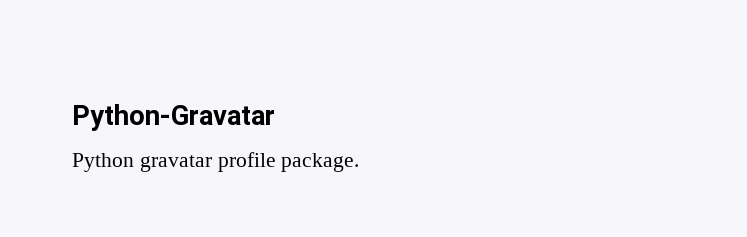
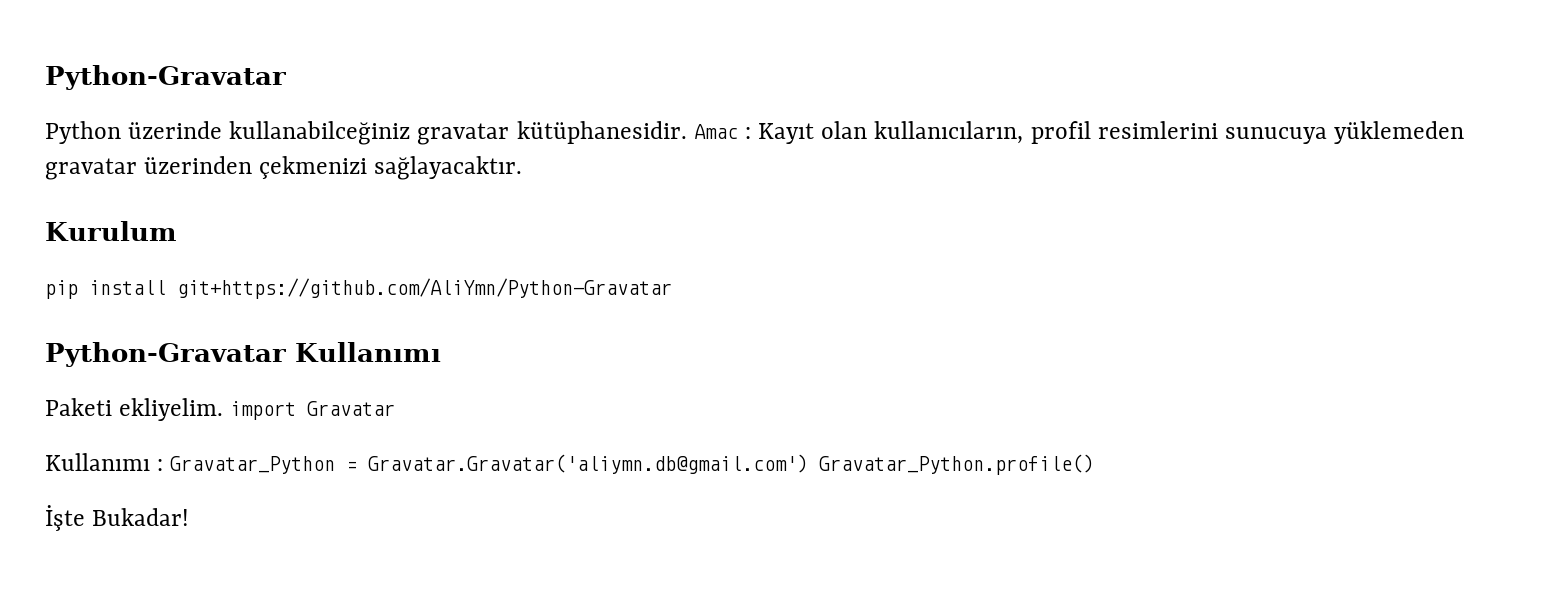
[139,152,360,172] gravatar profile package. -> [128,121,1465,145] [45,156,523,180] [45,221,177,241] [45,278,672,299] [45,342,441,367] [45,398,396,421] [45,453,1095,475] [45,505,190,531] üzerinde kullanabilceğiniz gravatar kütüphanesidir. Amac : Kayıt olan kullanıcıların, profil resimlerini sunucuya yüklemeden gravatar üzerinden çekmenizi sağlayacaktır. // Kurulum // pip install git+https://github.com/AliYmn/Python-Gravatar // Python-Gravatar Kullanımı // Paketi ekliyelim. import Gravatar // Kullanımı : Gravatar_Python = Gravatar.Gravatar('aliymn.db@gmail.com') Gravatar_Python.profile() // İşte Bukadar!

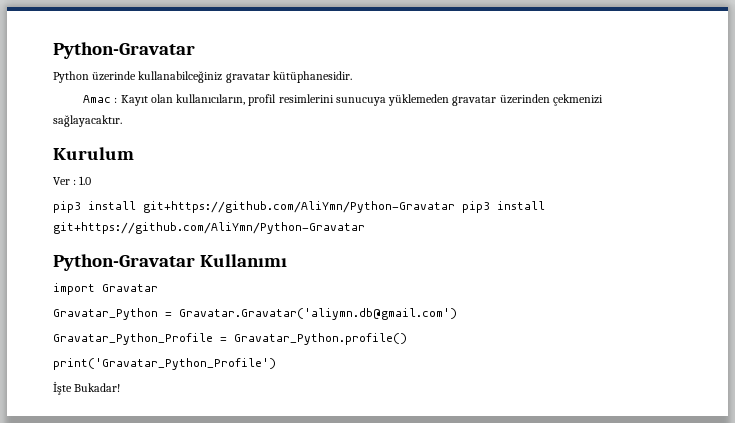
(687, 132) none -> (352, 77) //
[45,280,78,299] pip -> [53,176,92,185] [53,201,490,213] Ver : 1.0 // pip3 install git+https://github.com/AliYmn/Python-Gravatar pip3
[45,398,224,421] Paketi ekliyelim. -> (287, 260) none
[45,453,164,471] Kullanımı : -> (158, 288) none
(809, 464) none -> [53,333,227,345] // Gravatar_Python_Profile =
(1095, 464) none -> [53,358,276,370] // print('Gravatar_Python_Profile')

